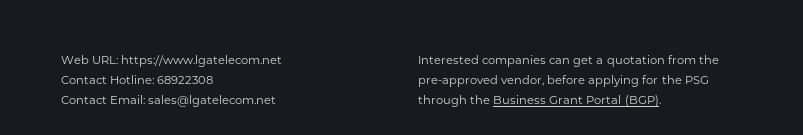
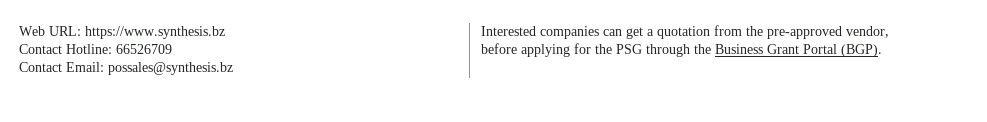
[121,55,283,67] https://www.lgatelecom.net -> [85,26,225,39] https://www.synthesis.bz
[157,76,214,84] 68922308 -> [116,44,172,54] 66526709
[148,95,277,107] sales@lgatelecom.net -> [108,62,233,75] possales@synthesis.bz

